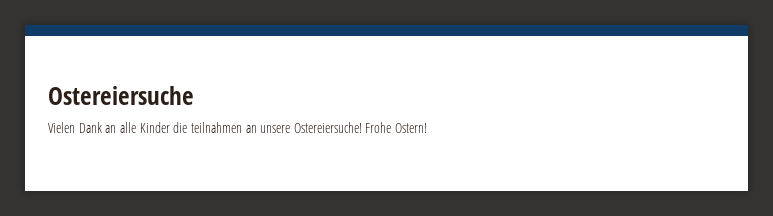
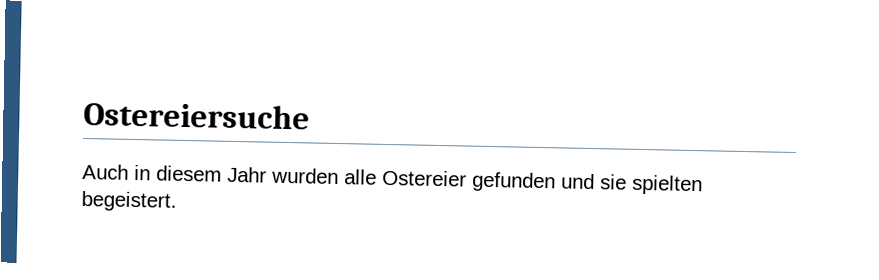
[48,122,428,133] Vielen Dank an alle Kinder die teilnahmen an unsere Ostereiersuche! Frohe Ostern! -> [82,163,703,196] [81,190,177,212] Auch in diesem Jahr wurden alle Ostereier gefunden und sie spielten begeistert.

